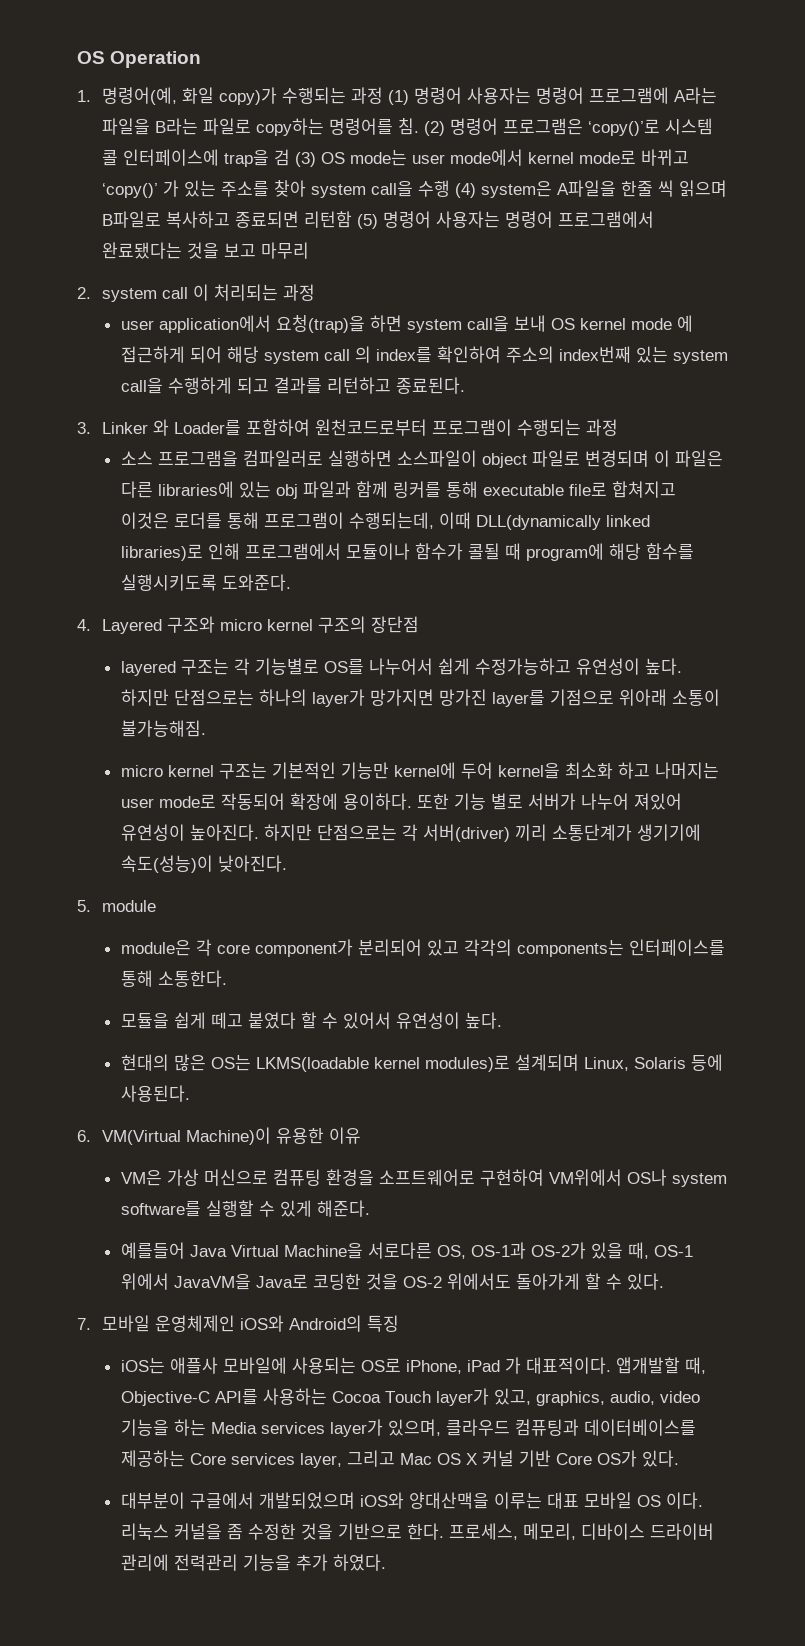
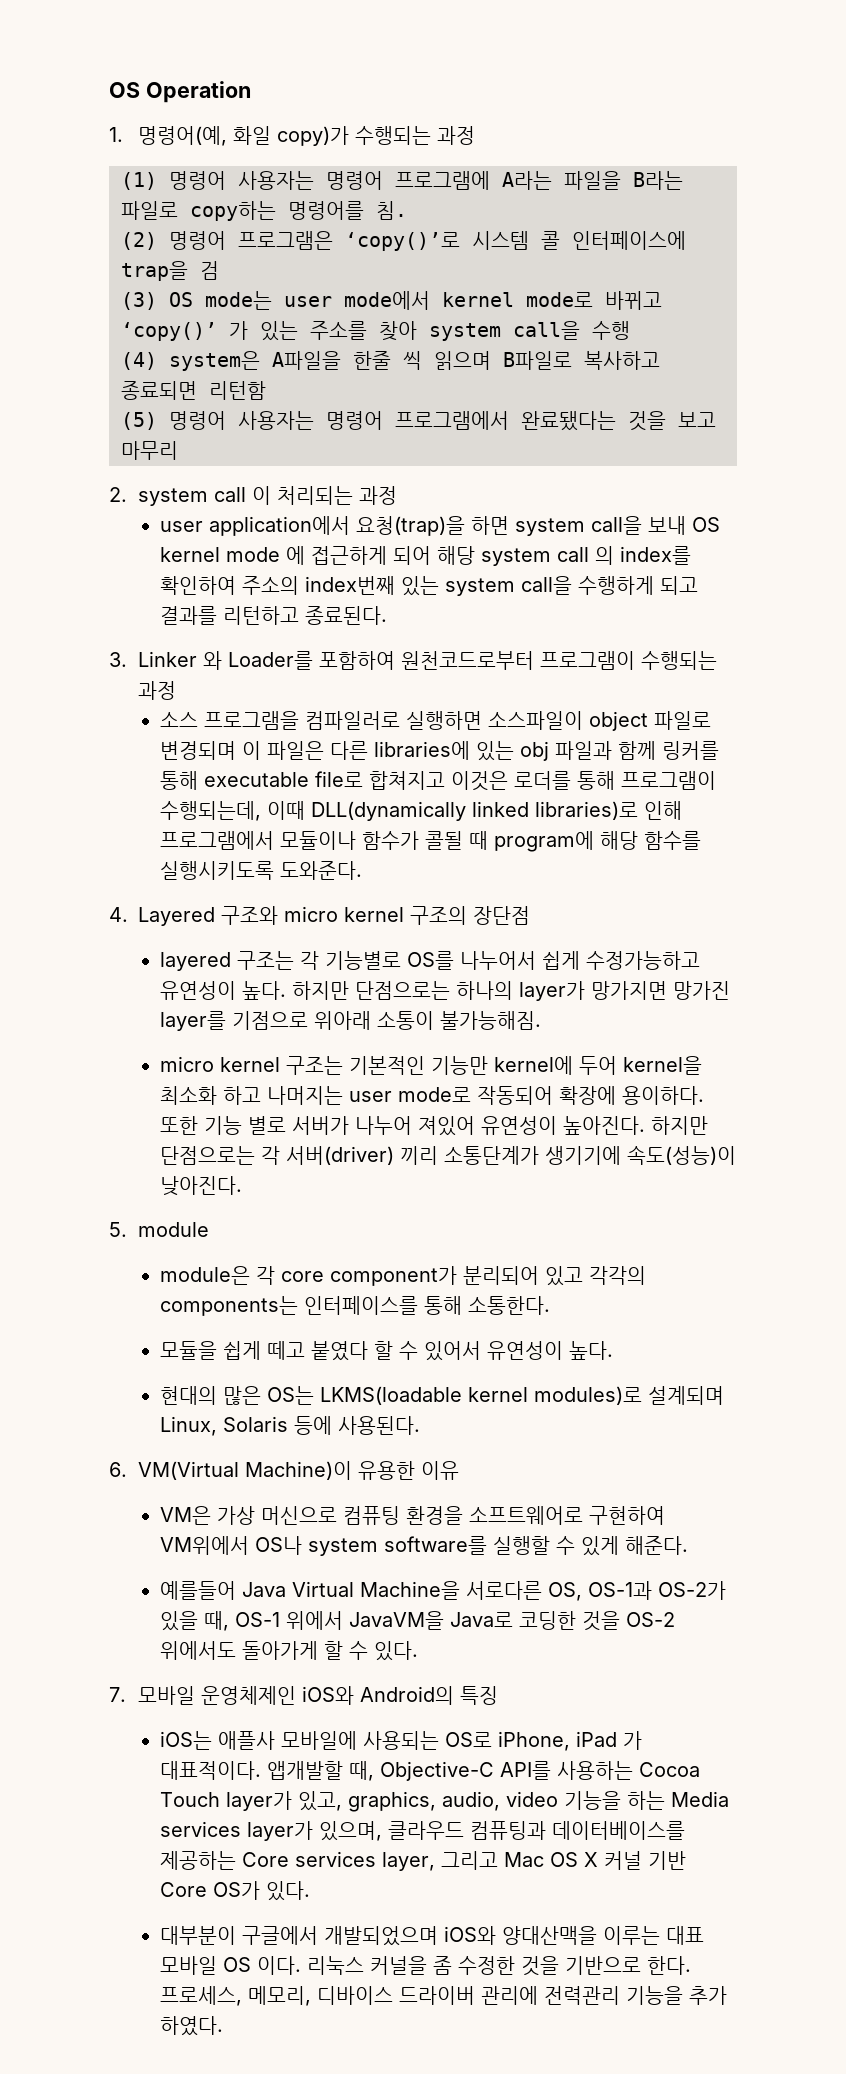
(383, 95) none -> (476, 135) //
(419, 126) none -> (407, 210) //
(290, 157) none -> (219, 270) //
(450, 188) none -> (630, 330) //
(352, 219) none -> (266, 390) //

